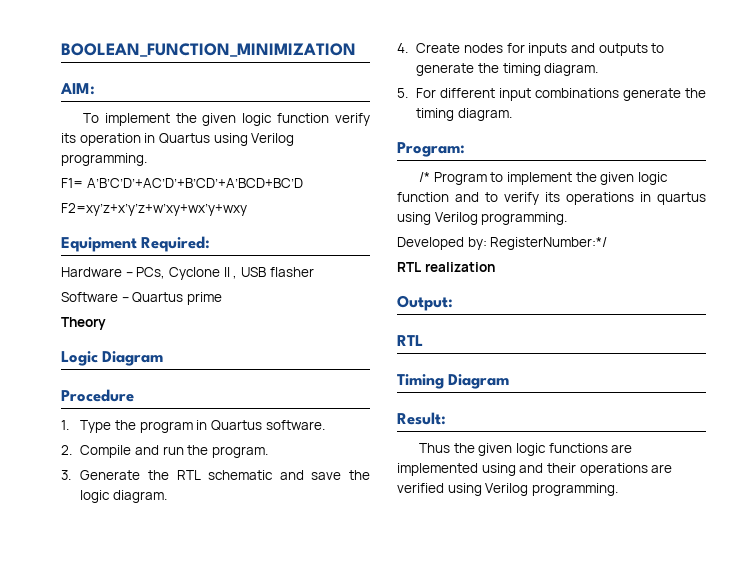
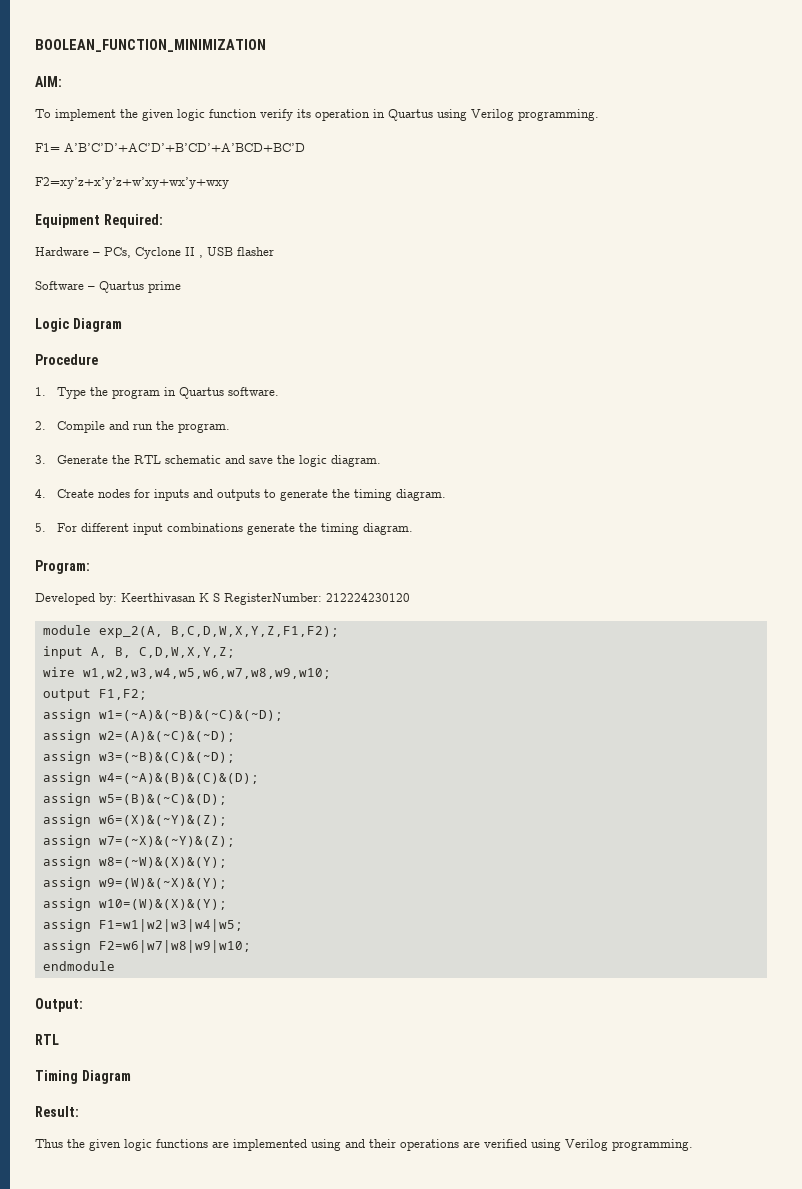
[61,317,106,330] // Theory -> (181, 287) none
[418,172,668,185] [397,192,706,205] [397,212,568,225] [397,237,608,250] [397,262,495,272] /* Program to implement the given logic function and to verify its operations in quartus using Verilog programming. // Developed by: RegisterNumber:*/ // RTL realization -> [35,593,410,605] [42,625,339,638] [42,646,235,659] [42,667,331,679] [42,689,147,701] [42,709,283,722] [42,730,235,743] [42,751,235,764] [42,772,259,785] [42,793,227,806] [42,814,227,827] [42,835,235,848] [42,856,227,869] [42,877,227,890] [42,898,227,911] [42,919,243,932] [42,940,251,953] [42,961,115,971] Developed by: Keerthivasan K S RegisterNumber: 212224230120 // module exp_2(A, B,C,D,W,X,Y,Z,F1,F2); // input A, B, C,D,W,X,Y,Z; // wire w1,w2,w3,w4,w5,w6,w7,w8,w9,w10; // output F1,F2; // assign w1=(~A)&(~B)&(~C)&(~D); // assign w2=(A)&(~C)&(~D); // assign w3=(~B)&(C)&(~D); // assign w4=(~A)&(B)&(C)&(D); // assign w5=(B)&(~C)&(D); // assign w6=(X)&(~Y)&(Z); // assign w7=(~X)&(~Y)&(Z); // assign w8=(~W)&(X)&(Y); // assign w9=(W)&(~X)&(Y); // assign w10=(W)&(X)&(Y); // assign F1=w1|w2|w3|w4|w5; // assign F2=w6|w7|w8|w9|w10; // endmodule

